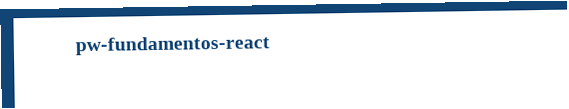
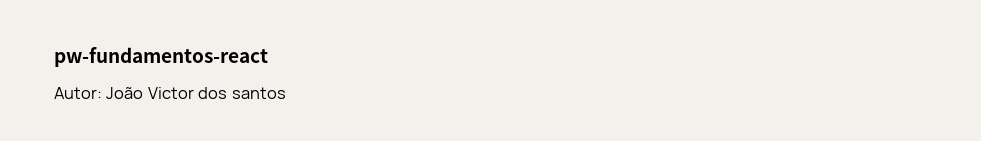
(270, 45) none -> [54,87,286,99] // Autor: João Victor dos santos

